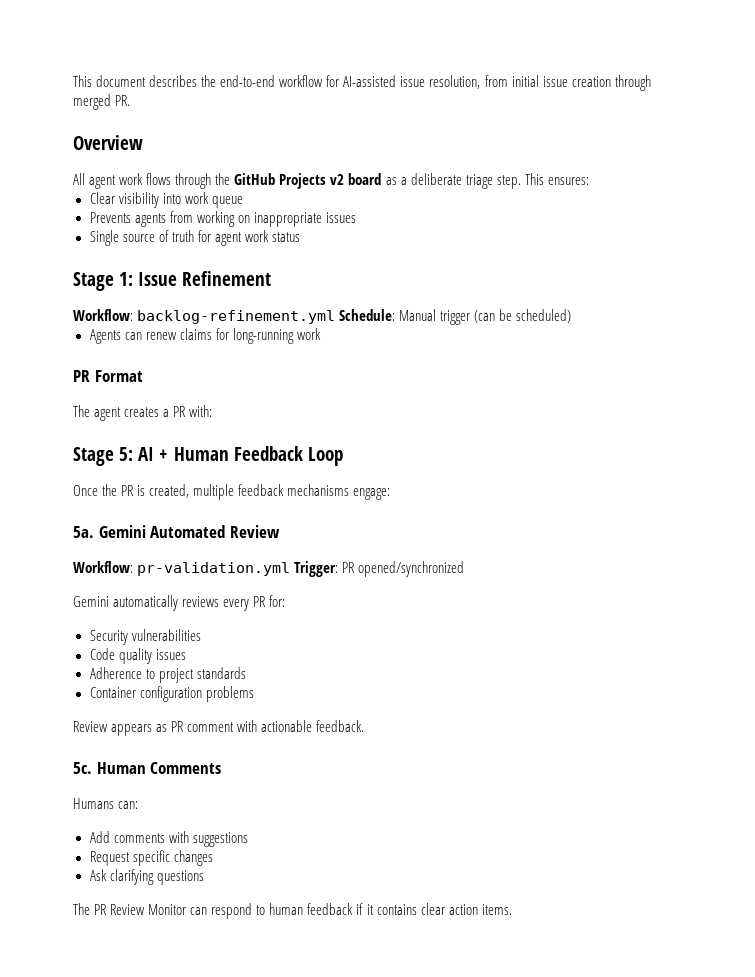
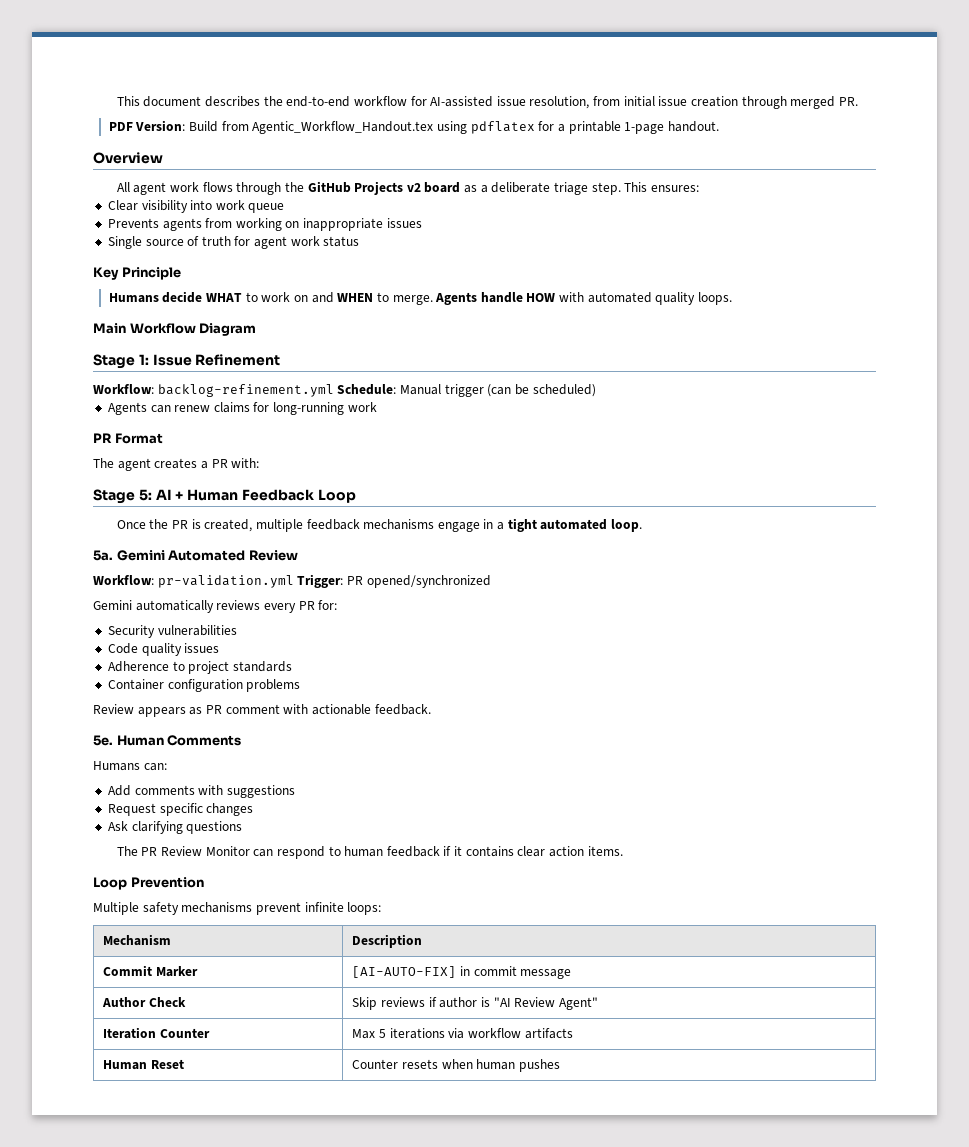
(131, 100) none -> [108,120,719,134] // PDF Version: Build from Agentic_Workflow_Handout.tex using pdflatex for a printable 1-page handout.
(300, 237) none -> [93,267,181,280] [108,291,733,305] [93,323,257,336] // Key Principle // Humans decide WHAT to work on and WHEN to merge. Agents handle HOW with automated quality loops. // Main Workflow Diagram
[353,488,391,500] engage: -> [437,518,643,532] engage in a tight automated loop.
[73,762,92,774] 5c. -> [93,735,113,746] 5e.
(512, 909) none -> [93,877,204,890] [93,902,382,915] [103,934,172,946] [352,934,423,948] [103,965,199,977] [352,966,572,979] [102,997,187,1007] [352,997,598,1010] [103,1027,211,1039] [352,1028,573,1039] [103,1059,185,1070] [352,1059,560,1072] // Loop Prevention // Multiple safety mechanisms prevent infinite loops: // Mechanism | Description // Commit Marker | [AI-AUTO-FIX] in commit message // Author Check | Skip reviews if author is "AI Review Agent" // Iteration Counter | Max 5 iterations via workflow artifacts // Human Reset | Counter resets when human pushes

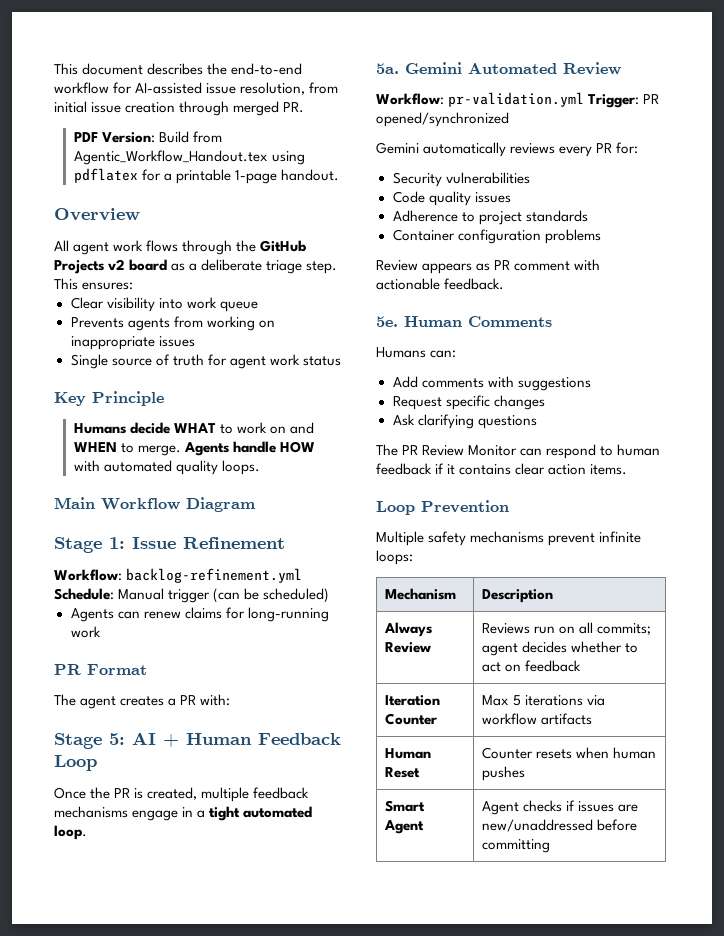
[103,965,199,977] [352,966,572,979] [102,997,187,1007] [352,997,598,1010] Commit Marker | [AI-AUTO-FIX] in commit message // Author Check | Skip reviews if author is "AI Review Agent" -> [384,622,433,637] [385,642,432,653] [482,622,652,635] [482,641,639,656] [482,660,582,672] Always Review | Reviews run on all commits; agent decides whether to act on feedback
(560, 1065) none -> [385,800,426,812] [384,820,425,834] [482,800,639,815] [482,819,638,832] [482,839,551,853] // Smart Agent | Agent checks if issues are new/unaddressed before committing

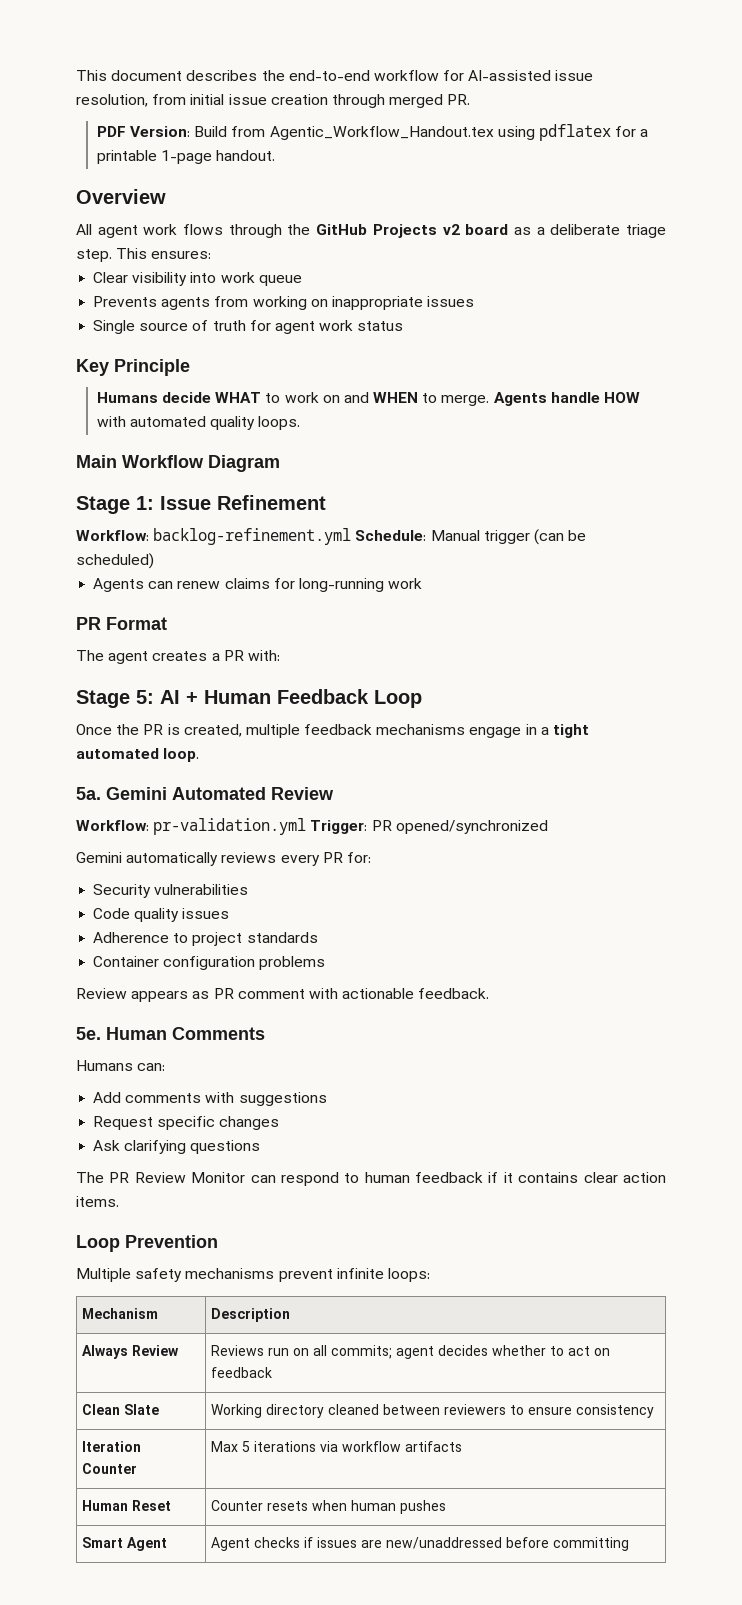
(582, 666) none -> [82,1404,160,1415] [211,1404,655,1418] // Clean Slate | Working directory cleaned between reviewers to ensure consistency

